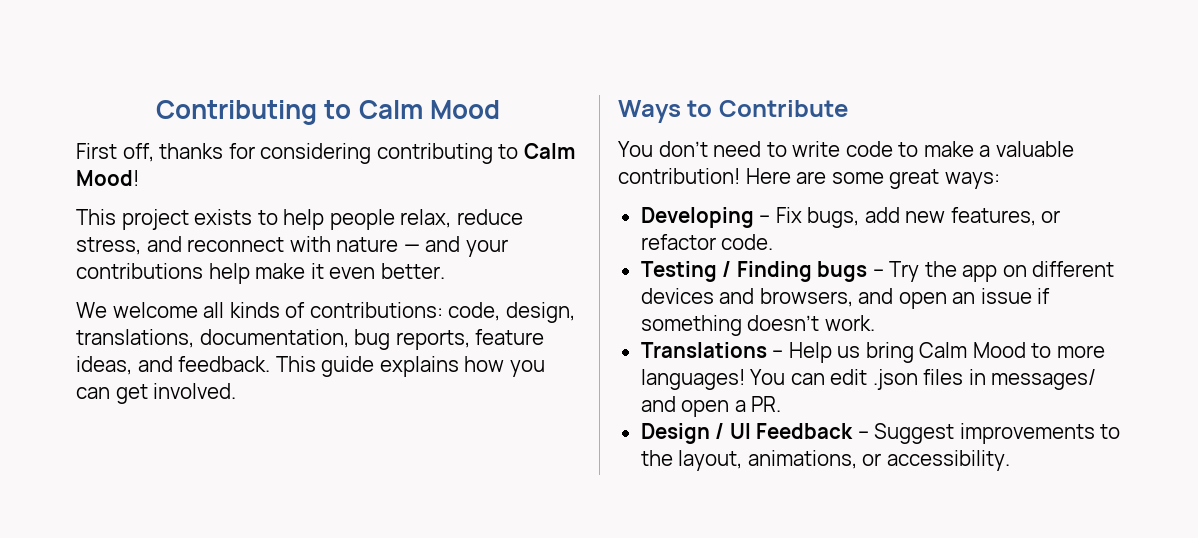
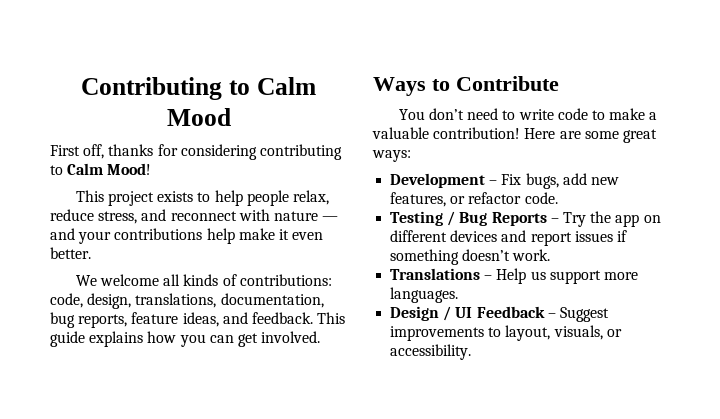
[640,207,754,228] Developing -> [390,173,486,188] Development
[736,261,868,282] Finding bugs -> [459,212,547,226] Bug Reports
[759,288,1032,309] browsers, and open an issue -> [530,231,613,246] report issues
[865,342,1105,363] [640,369,1097,390] [640,396,782,417] bring Calm Mood to more languages! You can edit .json files in messages/ and open a PR. -> [549,270,638,284] [390,287,459,303] support more languages.
[640,450,857,471] the layout, animations, -> [505,325,603,341] layout, visuals,

